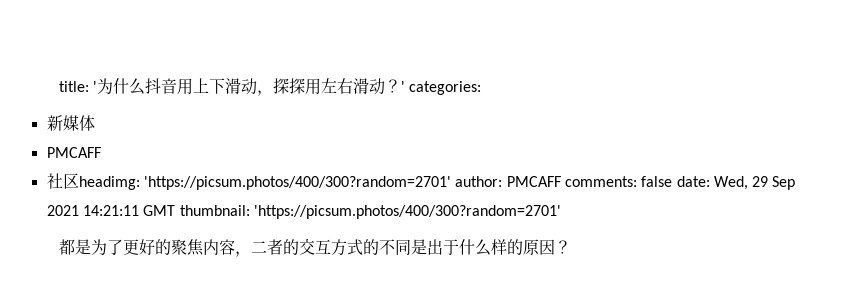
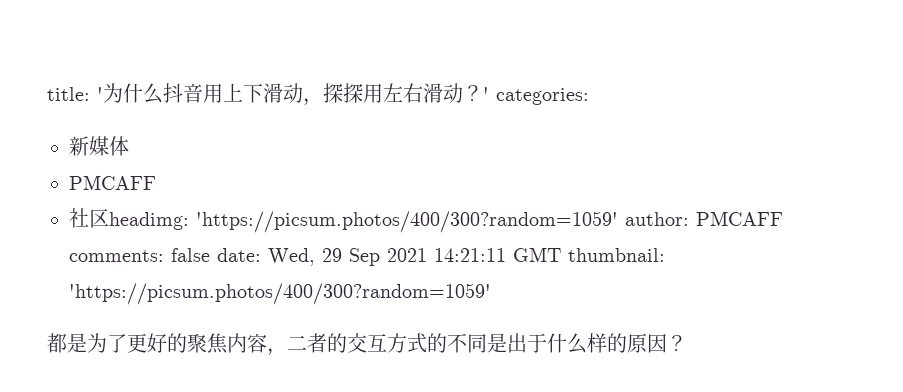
[143,176,451,190] 'https://picsum.photos/400/300?random=2701' -> [196,211,618,233] 'https://picsum.photos/400/300?random=1059'
[253,205,561,219] 'https://picsum.photos/400/300?random=2701' -> [69,283,491,305] 'https://picsum.photos/400/300?random=1059'

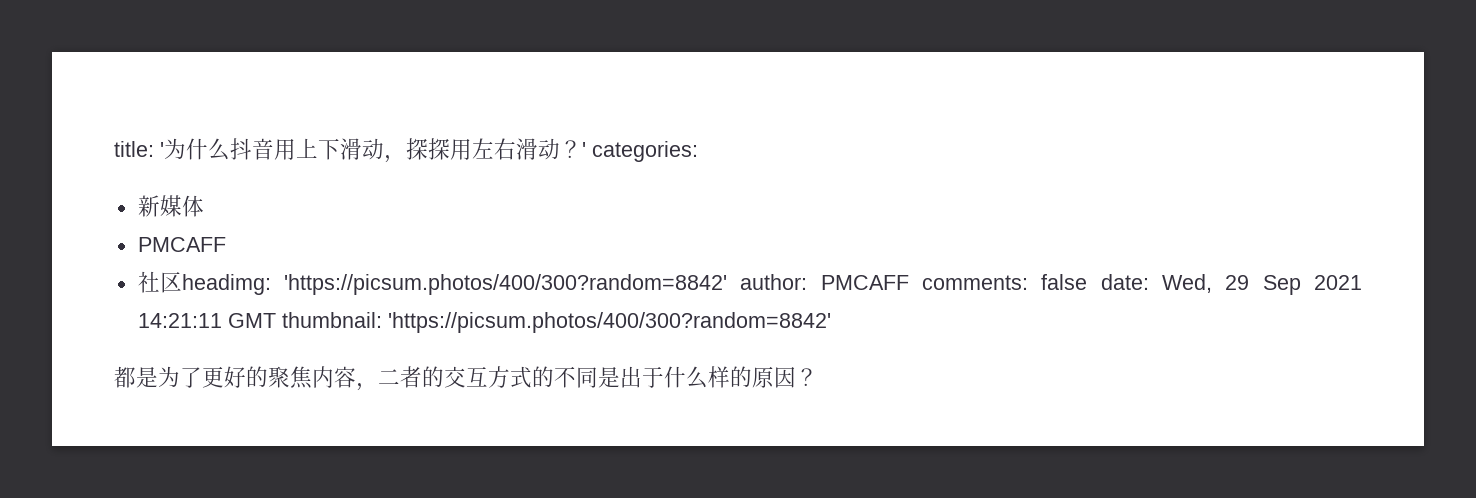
[196,211,618,233] 'https://picsum.photos/400/300?random=1059' -> [283,274,727,295] 'https://picsum.photos/400/300?random=8842'
[69,283,491,305] 'https://picsum.photos/400/300?random=1059' -> [387,312,831,333] 'https://picsum.photos/400/300?random=8842'

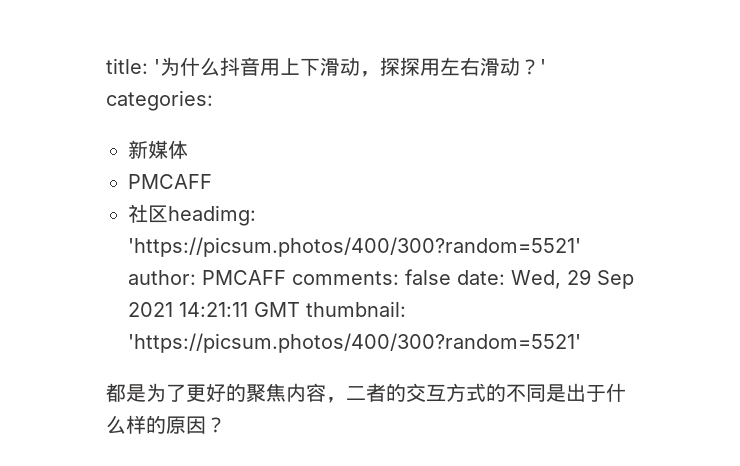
[283,274,727,295] 'https://picsum.photos/400/300?random=8842' -> [128,237,581,257] 'https://picsum.photos/400/300?random=5521'
[387,312,831,333] 'https://picsum.photos/400/300?random=8842' -> [128,333,581,353] 'https://picsum.photos/400/300?random=5521'

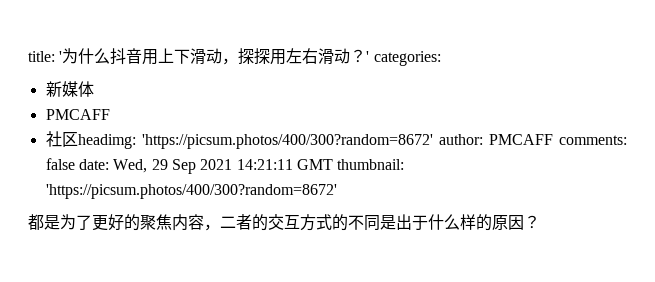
[128,237,581,257] 'https://picsum.photos/400/300?random=5521' -> [141,134,433,149] 'https://picsum.photos/400/300?random=8672'
[128,333,581,353] 'https://picsum.photos/400/300?random=5521' -> [45,184,337,199] 'https://picsum.photos/400/300?random=8672'

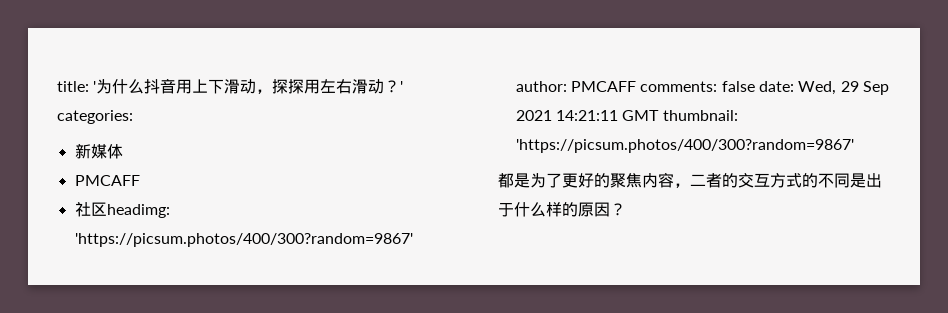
[141,134,433,149] 'https://picsum.photos/400/300?random=8672' -> [74,233,413,247] 'https://picsum.photos/400/300?random=9867'
[45,184,337,199] 'https://picsum.photos/400/300?random=8672' -> [515,139,854,153] 'https://picsum.photos/400/300?random=9867'

